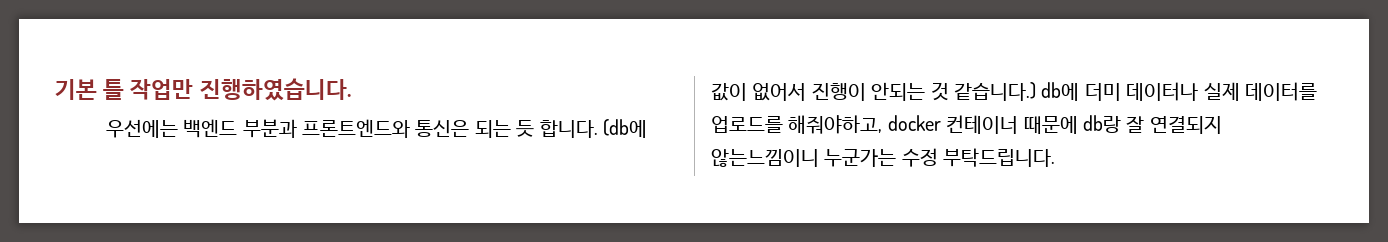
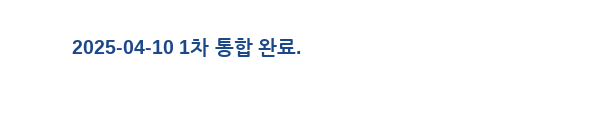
[55,78,351,101] [105,119,648,138] [711,82,1317,101] [711,115,1222,134] [711,148,1056,167] 기본 틀 작업만 진행하였습니다. // 우선에는 백엔드 부분과 프론트엔드와 통신은 되는 듯 합니다. (db에 값이 없어서 진행이 안되는 것 같습니다.) db에 더미 데이터나 실제 데이터를 업로드를 해줘야하고, docker 컨테이너 때문에 db랑 잘 연결되지 않는느낌이니 누군가는 수정 부탁드립니다. -> [72,38,301,57] 2025-04-10 1차 통합 완료.

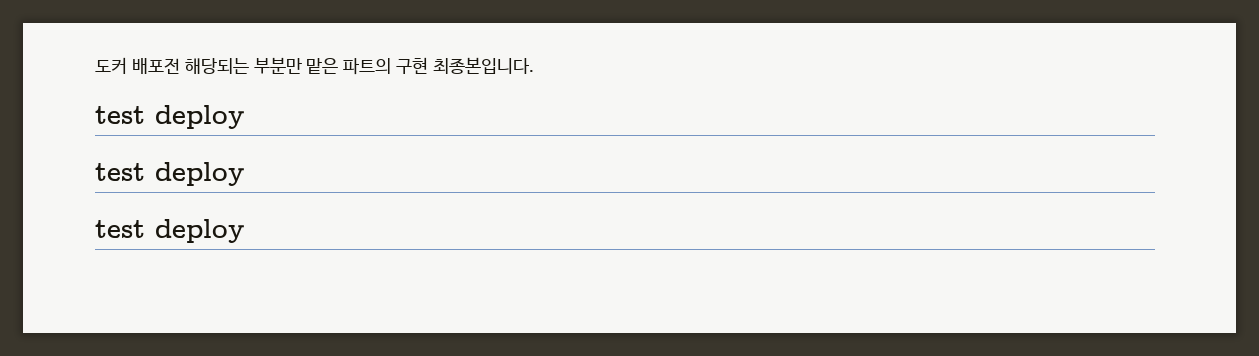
[72,38,301,57] 2025-04-10 1차 통합 완료. -> [95,57,535,75] [95,105,245,129] [95,162,245,186] [95,219,245,243] 도커 배포전 해당되는 부분만 맡은 파트의 구현 최종본입니다. // test deploy // test deploy // test deploy

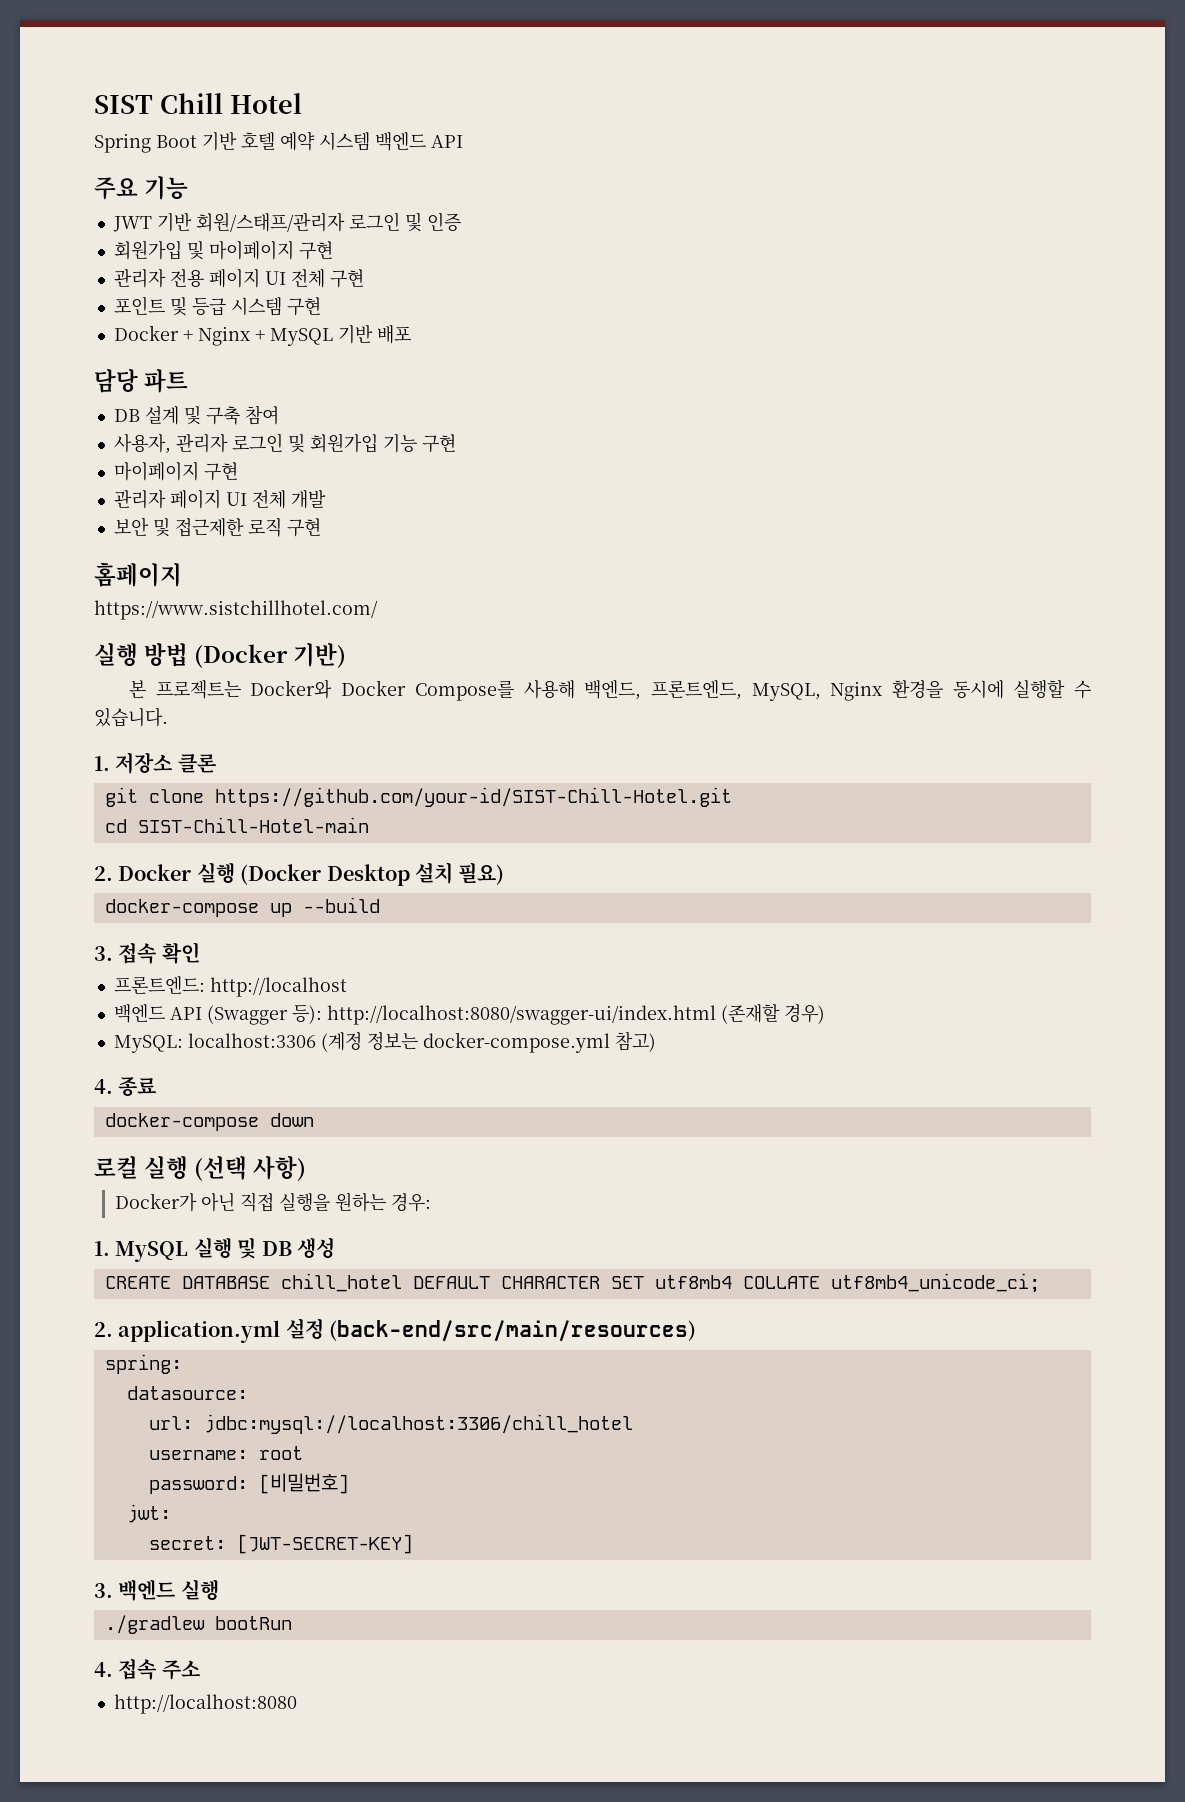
[95,57,535,75] [95,105,245,129] [95,162,245,186] [95,219,245,243] 도커 배포전 해당되는 부분만 맡은 파트의 구현 최종본입니다. // test deploy // test deploy // test deploy -> [94,93,302,114] [94,131,463,153] [94,176,189,200] [112,212,461,232] [113,240,333,260] [113,268,364,288] [113,296,321,316] [113,325,411,346] [94,369,189,393] [113,405,279,425] [113,433,456,454] [113,461,238,481] [113,489,326,509] [113,517,321,537] [94,562,182,587] [94,600,378,620] [94,643,347,668] [129,679,1092,701] [94,707,168,727] [94,752,216,774] [104,787,732,807] [104,817,369,833] [94,862,505,886] [104,897,380,917] [94,942,200,964] [113,976,347,997] [113,1004,825,1025] [113,1031,656,1053] [94,1077,157,1096] [104,1113,314,1131] [94,1156,307,1181] [115,1192,432,1212] [94,1237,335,1262] [104,1273,1040,1293] [94,1318,697,1343] [104,1354,182,1374] [126,1386,248,1400] [148,1414,633,1434] [148,1446,303,1460] [148,1473,349,1494] [126,1504,171,1523] [148,1534,413,1554] [94,1579,219,1601] [104,1615,292,1634] [94,1659,200,1680] [113,1694,297,1714] SIST Chill Hotel // Spring Boot 기반 호텔 예약 시스템 백엔드 API // 주요 기능 // JWT 기반 회원/스태프/관리자 로그인 및 인증 // 회원가입 및 마이페이지 구현 // 관리자 전용 페이지 UI 전체 구현 // 포인트 및 등급 시스템 구현 // Docker + Nginx + MySQL 기반 배포 // 담당 파트 // DB 설계 및 구축 참여 // 사용자, 관리자 로그인 및 회원가입 기능 구현 // 마이페이지 구현 // 관리자 페이지 UI 전체 개발 // 보안 및 접근제한 로직 구현 // 홈페이지 // https://www.sistchillhotel.com/ // 실행 방법 (Docker 기반) // 본 프로젝트는 Docker와 Docker Compose를 사용해 백엔드, 프론트엔드, MySQL, Nginx 환경을 동시에 실행할 수 있습니다. // 1. 저장소 클론 // git clone https://github.com/your-id/SIST-Chill-Hotel.git // cd SIST-Chill-Hotel-main // 2. Docker 실행 (Docker Desktop 설치 필요) // docker-compose up --build // 3. 접속 확인 // 프론트엔드: http://localhost // 백엔드 API (Swagger 등): http://localhost:8080/swagger-ui/index.html (존재할 경우) // MySQL: localhost:3306 (계정 정보는 docker-compose.yml 참고) // 4. 종료 // docker-compose down // 로컬 실행 (선택 사항) // Docker가 아닌 직접 실행을 원하는 경우: // 1. MySQL 실행 및 DB 생성 // CREATE DATABASE chill_hotel DEFAULT CHARACTER SET utf8mb4 COLLATE utf8mb4_unicode_ci; // 2. application.yml 설정 (back-end/src/main/resources) // spring: // datasource: // url: jdbc:mysql://localhost:3306/chill_hotel // username: root // password: [비밀번호] // jwt: // secret: [JWT-SECRET-KEY] // 3. 백엔드 실행 // ./gradlew bootRun // 4. 접속 주소 // http://localhost:8080

